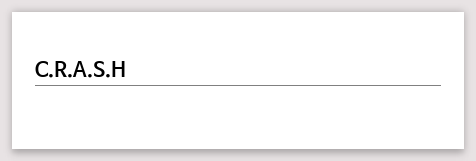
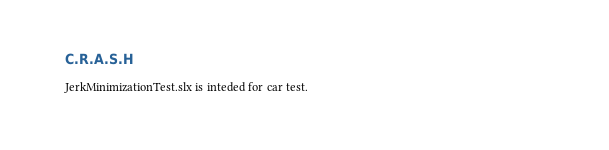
(126, 69) none -> [64,82,308,93] // JerkMinimizationTest.slx is inteded for car test.

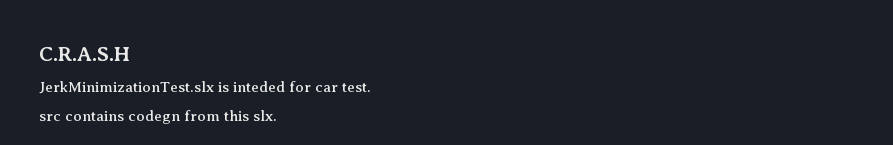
(308, 87) none -> [39,110,278,124] // src contains codegn from this slx.

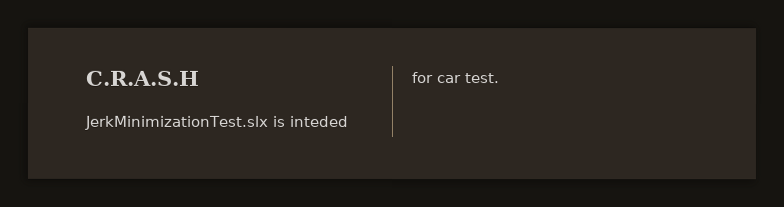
[39,110,278,124] // src contains codegn from this slx. -> (500, 78) none

